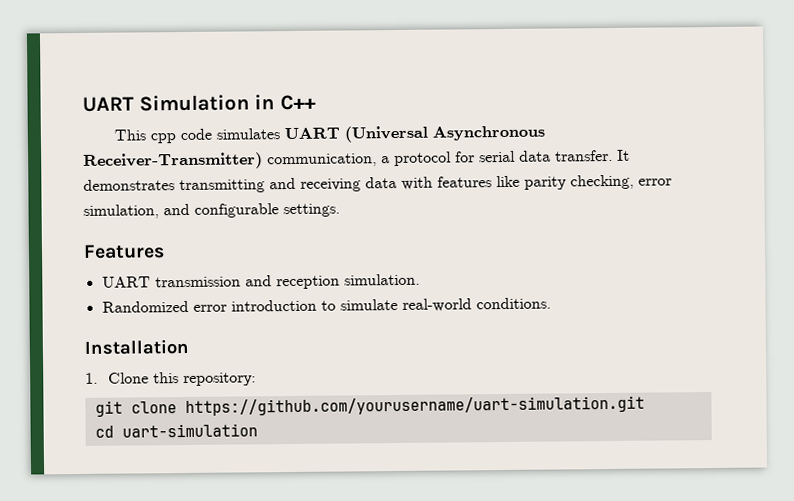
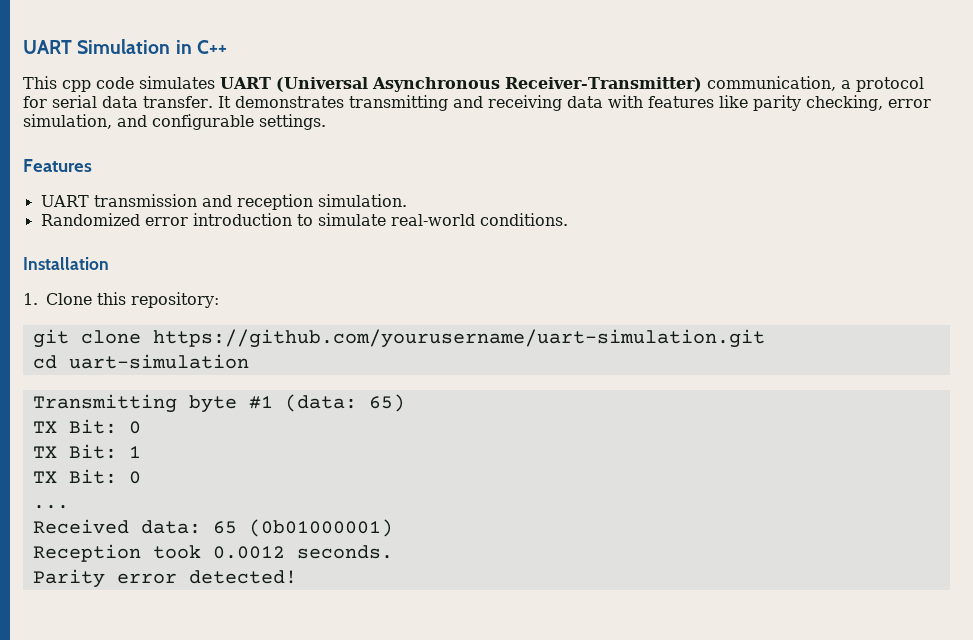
(258, 430) none -> [32,394,405,413] [32,419,141,434] [32,444,141,459] [32,469,141,484] [32,505,69,509] [32,519,393,537] [32,544,393,562] [32,569,297,588] // Transmitting byte #1 (data: 65) // TX Bit: 0 // TX Bit: 1 // TX Bit: 0 // ... // Received data: 65 (0b01000001) // Reception took 0.0012 seconds. // Parity error detected!

